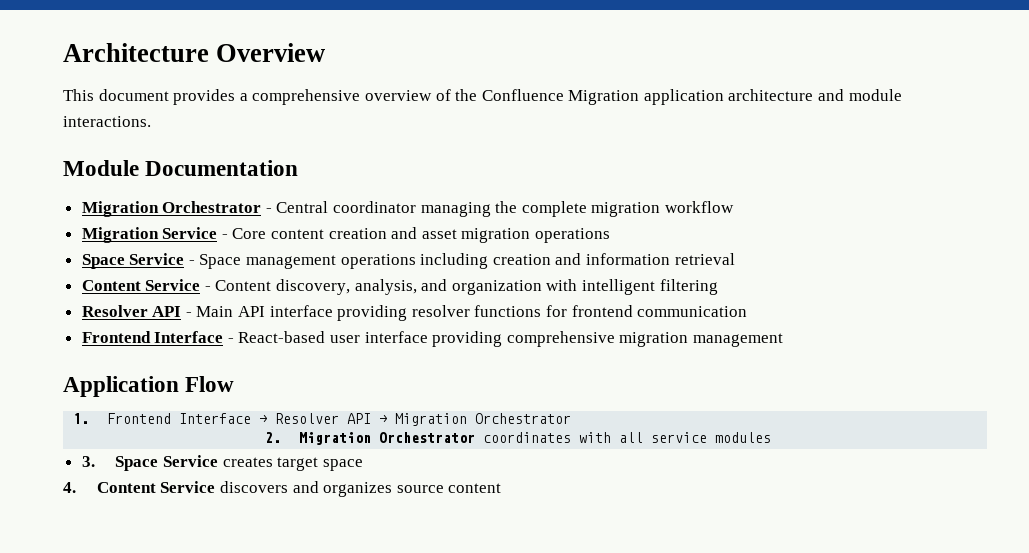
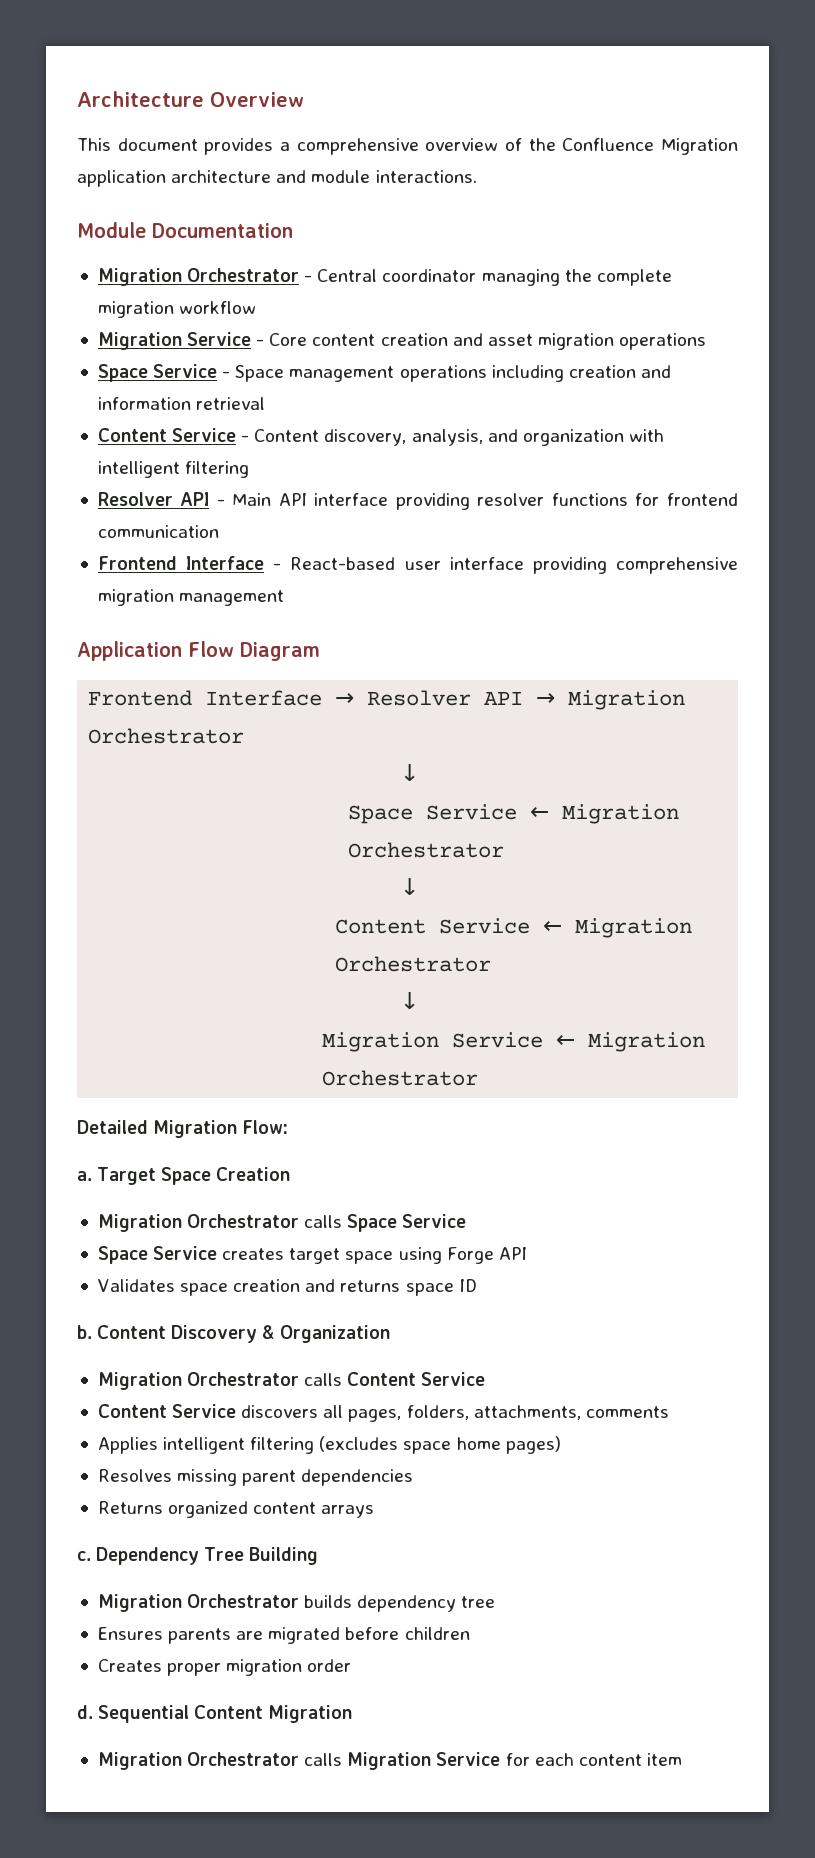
[73,413,90,424] // 1. -> [240,642,320,661] Diagram //
[265,432,771,445] [81,456,95,467] 2. Migration Orchestrator coordinates with all service modules // 3. -> [400,764,420,781] [348,804,680,824] [348,842,505,858] [400,878,420,895] [335,918,693,938] [335,956,492,972] [400,992,420,1009] [322,1032,706,1052] [322,1070,479,1086] [77,1120,289,1138] [77,1167,291,1185] [97,1214,467,1232] ↓ // Space Service ← Migration Orchestrator // ↓ // Content Service ← Migration Orchestrator // ↓ // Migration Service ← Migration Orchestrator // Detailed Migration Flow: // a. Target Space Creation // Migration Orchestrator calls Space Service //
[63,481,502,497] // 4. Content Service discovers and organizes source content -> [398,1247,527,1264] [97,1279,477,1296] [77,1325,390,1343] [97,1372,486,1390] [97,1404,669,1422] [97,1436,561,1454] [97,1469,414,1486] [97,1501,375,1518] [77,1547,319,1565] [97,1594,496,1612] [97,1627,470,1644] [97,1659,352,1676] [77,1705,353,1723] [97,1752,682,1770] using Forge API // Validates space creation and returns space ID // b. Content Discovery & Organization // Migration Orchestrator calls Content Service // Content Service discovers all pages, folders, attachments, comments // Applies intelligent filtering (excludes space home pages) // Resolves missing parent dependencies // Returns organized content arrays // c. Dependency Tree Building // Migration Orchestrator builds dependency tree // Ensures parents are migrated before children // Creates proper migration order // d. Sequential Content Migration // Migration Orchestrator calls Migration Service for each content item

